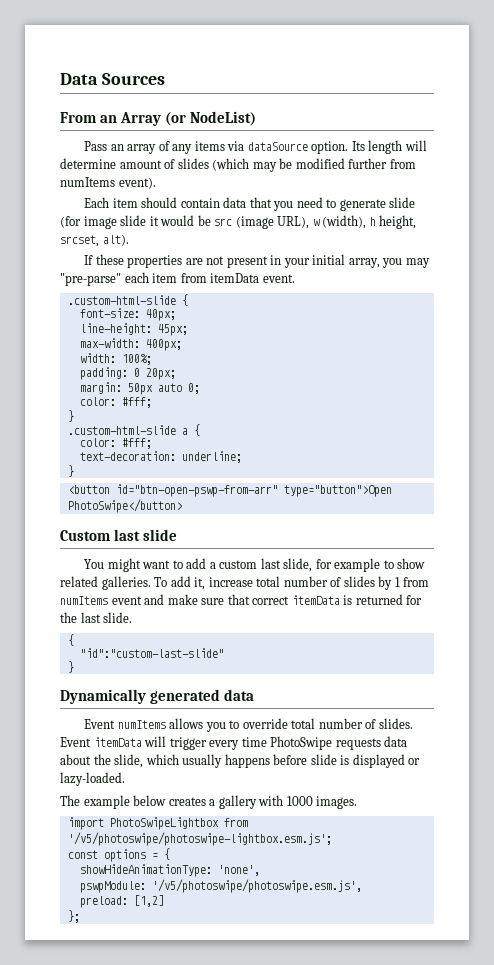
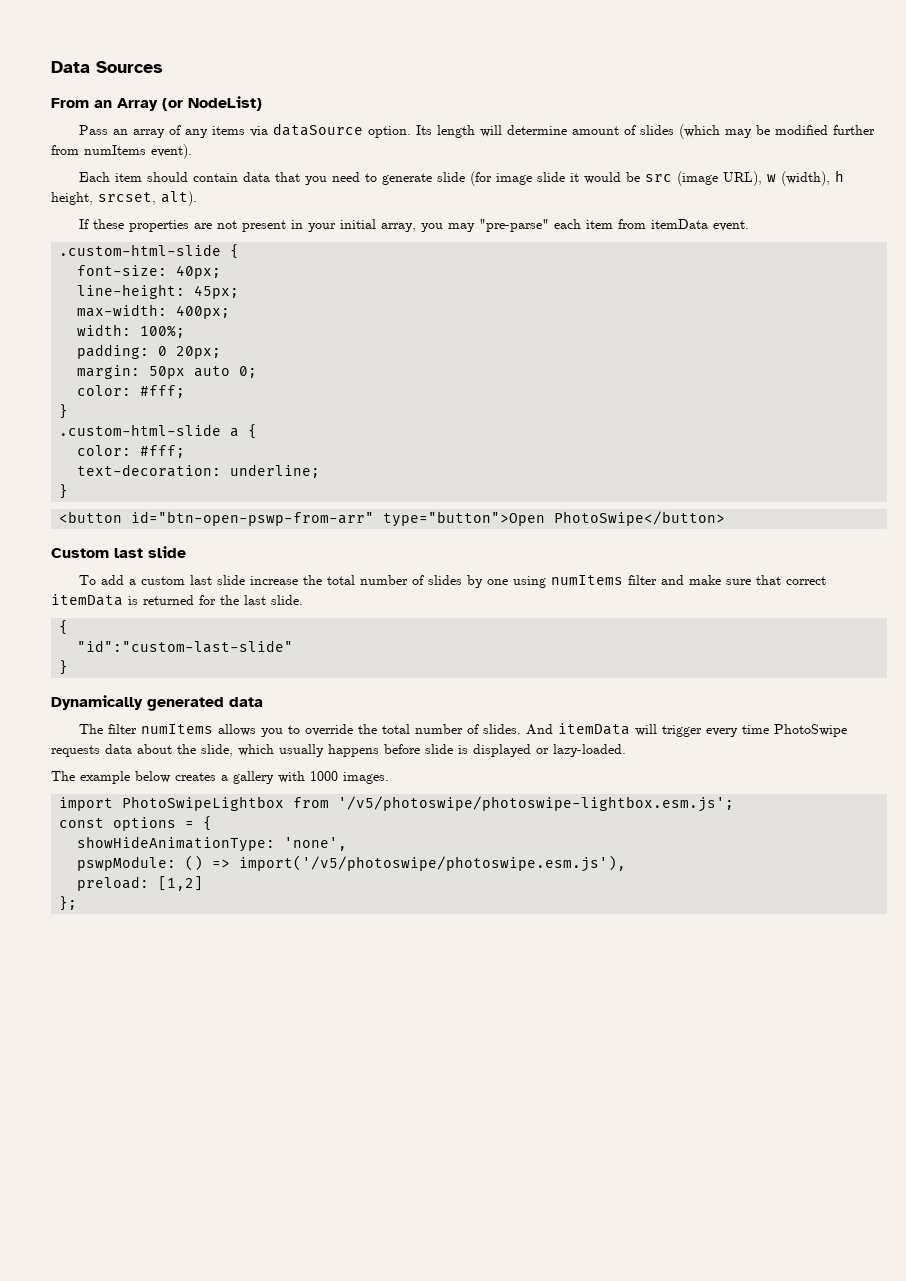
[84,558,426,572] [60,576,253,590] You might want to add a custom last slide, for example to show related galleries. To add it, increase -> [79,575,323,585] To add a custom last slide increase the
[394,577,430,587] [60,596,142,605] 1 from numItems event -> [487,575,658,588] one using numItems filter
[84,719,116,729] Event -> [79,724,138,734] The filter
(288, 723) none -> [358,724,378,734] the
[60,737,91,747] Event -> [526,724,554,735] And
[151,879,362,893] '/v5/photoswipe/photoswipe.esm.js', -> [185,855,627,872] () => import('/v5/photoswipe/photoswipe.esm.js'),

